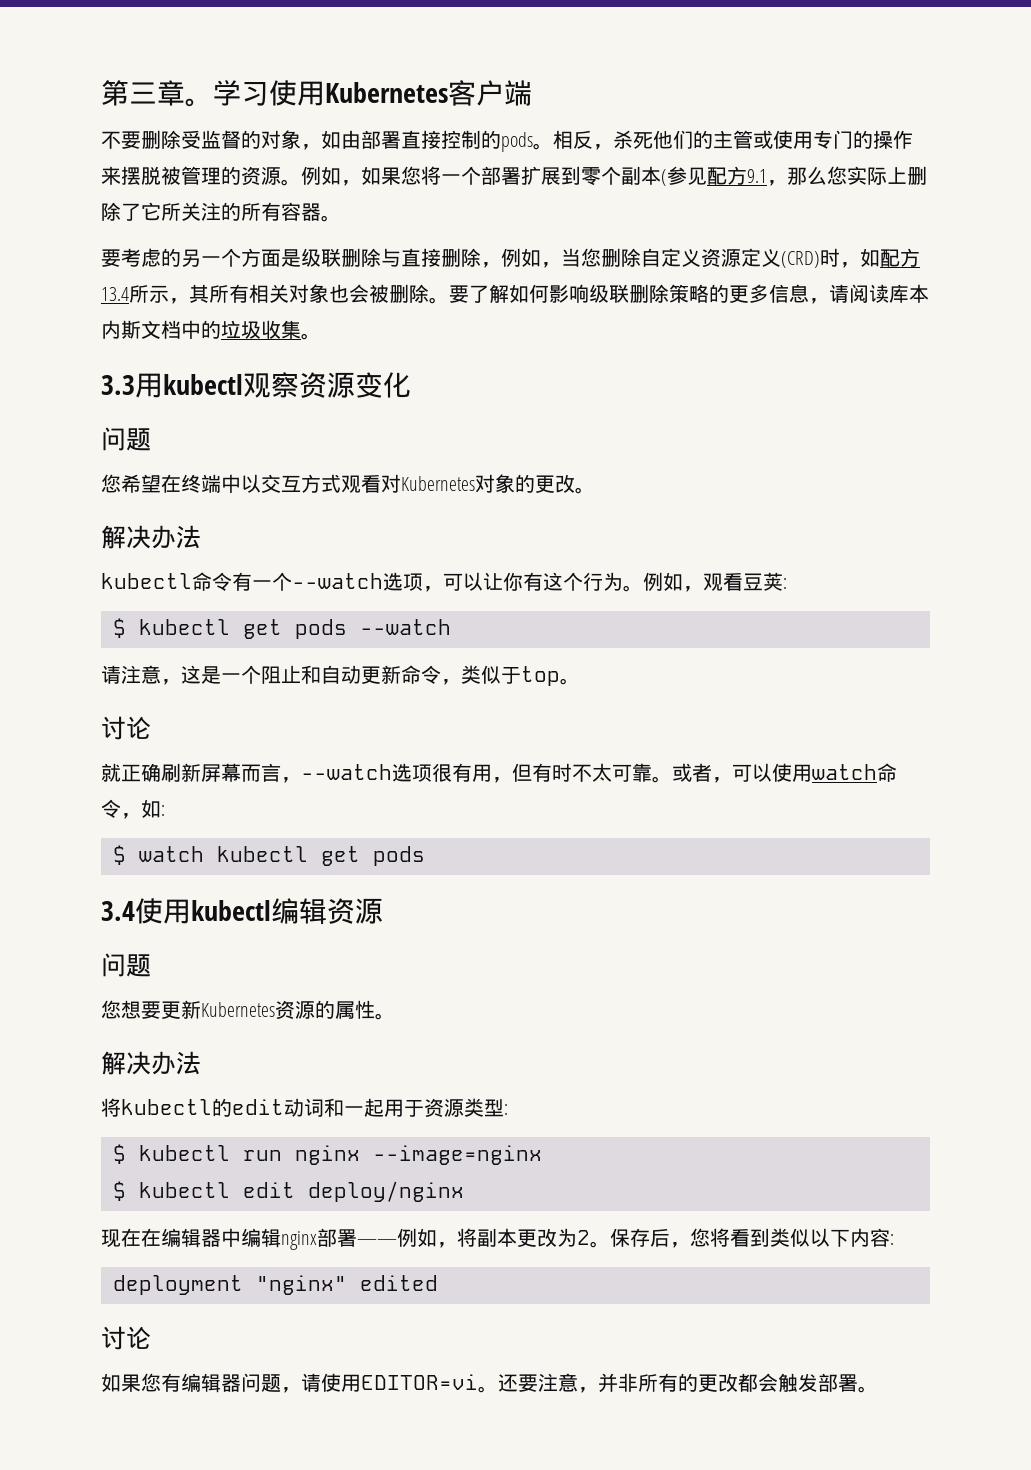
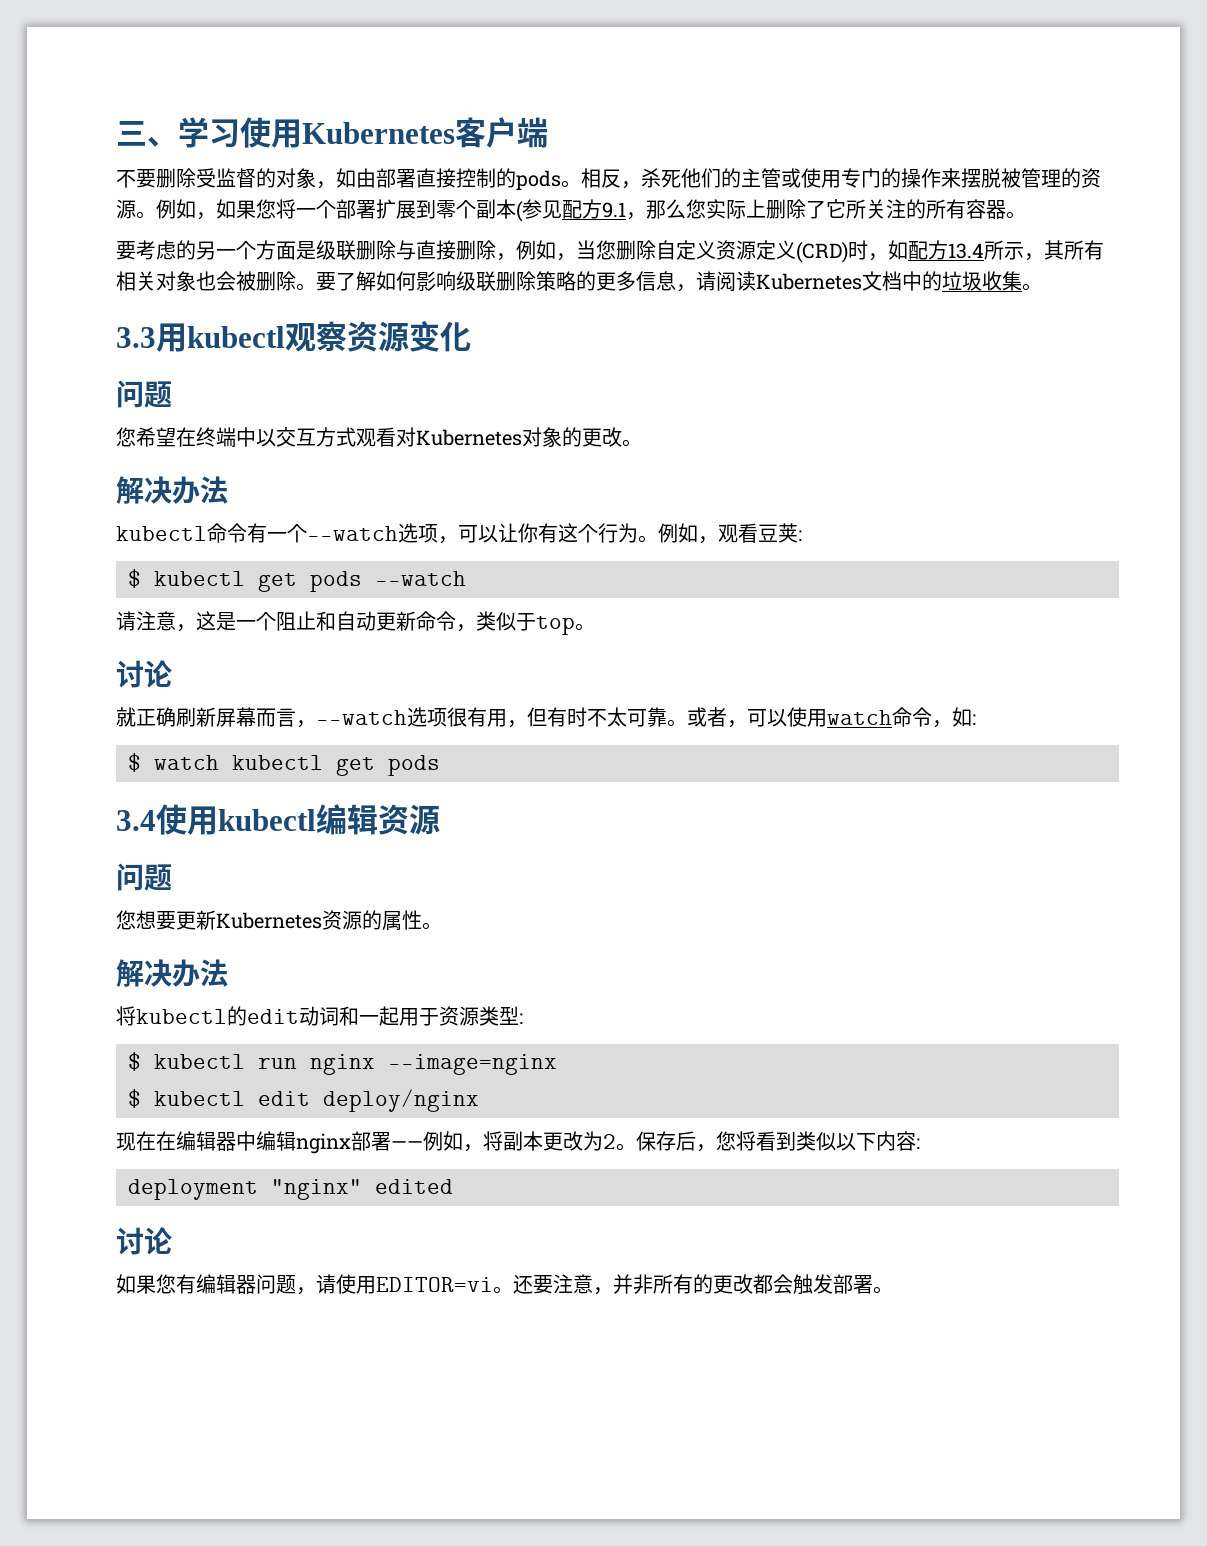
[101,80,213,107] 第三章。 -> [116,121,178,147] 三、
[889,284,929,303] [101,320,141,339] 库本内斯 -> [756,273,862,290] Kubernetes

